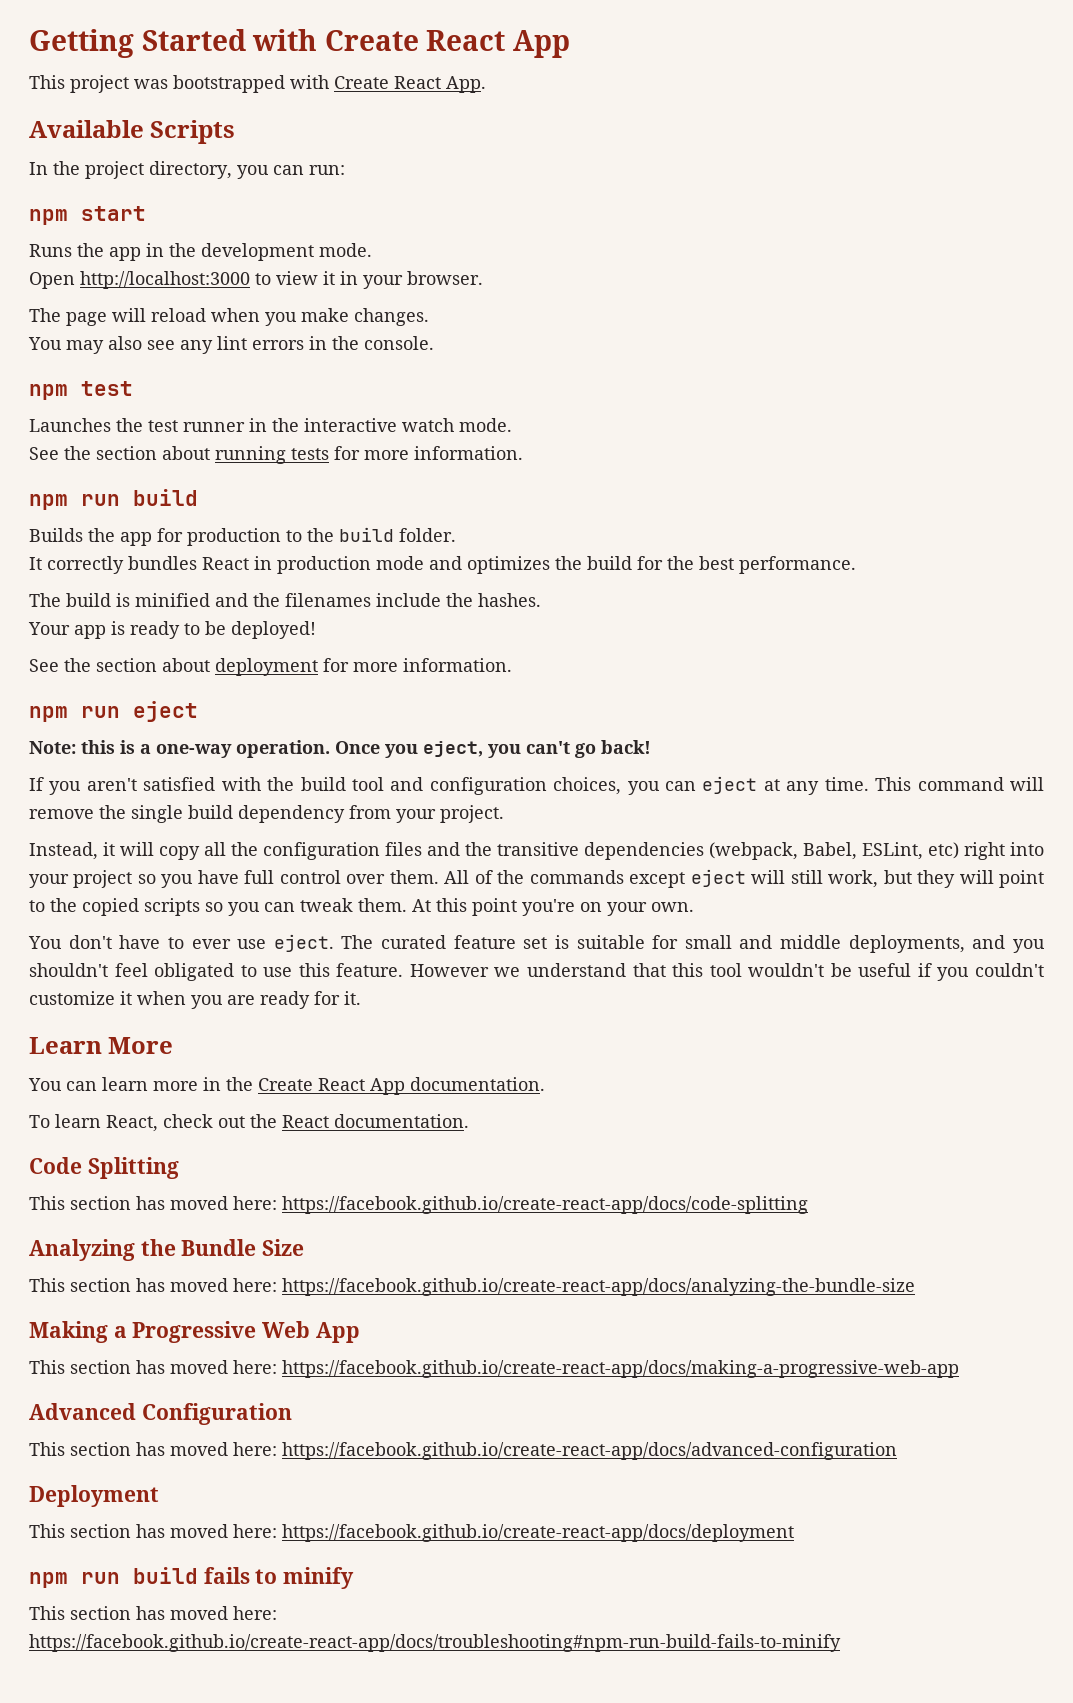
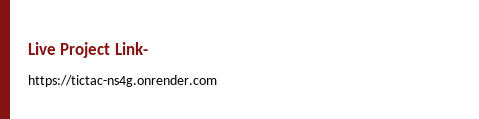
[29,29,570,58] [29,75,486,93] [29,120,236,144] [29,161,345,179] [29,206,146,225] [29,243,372,261] [29,271,483,289] [29,308,429,326] [28,336,434,354] [29,381,133,400] [29,418,512,432] [29,446,523,464] [29,489,198,510] [29,527,456,546] [29,556,856,574] [29,593,541,607] [28,621,316,639] [29,658,512,676] [29,701,198,722] [29,740,651,758] [29,776,1045,795] [29,805,504,823] [29,842,1044,860] [29,869,1044,888] [29,898,694,916] [28,934,1046,953] [29,963,1044,981] [29,991,361,1009] [29,1037,174,1054] [28,1077,545,1095] [29,1114,469,1132] [29,1157,179,1179] [29,1196,808,1214] [29,1239,305,1261] [29,1278,915,1296] [29,1321,360,1343] [29,1360,959,1378] [29,1403,292,1425] [29,1442,897,1460] [29,1485,159,1507] [29,1524,794,1542] [29,1567,355,1589] [29,1606,277,1620] [29,1634,841,1652] Getting Started with Create React App // This project was bootstrapped with Create React App. // Available Scripts // In the project directory, you can run: // npm start // Runs the app in the development mode. // Open http://localhost:3000 to view it in your browser. // The page will reload when you make changes. // You may also see any lint errors in the console. // npm test // Launches the test runner in the interactive watch mode. // See the section about running tests for more information. // npm run build // Builds the app for production to the build folder. // It correctly bundles React in production mode and optimizes the build for the best performance. // The build is minified and the filenames include the hashes. // Your app is ready to be deployed! // See the section about deployment for more information. // npm run eject // Note: this is a one-way operation. Once you eject, you can't go back! // If you aren't satisfied with the build tool and configuration choices, you can eject at any time. This command will remove the single build dependency from your project. // Instead, it will copy all the configuration files and the transitive dependencies (webpack, Babel, ESLint, etc) right into your project so you have full control over them. All of the commands except eject will still work, but they will point to the copied scripts so you can tweak them. At this point you're on your own. // You don't have to ever use eject. The curated feature set is suitable for small and middle deployments, and you shouldn't feel obligated to use this feature. However we understand that this tool wouldn't be useful if you couldn't customize it when you are ready for it. // Learn More // You can learn more in the Create React App documentation. // To learn React, check out the React documentation. // Code Splitting // This section has moved here: https://facebook.github.io/create-react-app/docs/code-splitting // Analyzing the Bundle Size // This section has moved here: https://facebook.github.io/create-react-app/docs/analyzing-the-bundle-size // Making a Progressive Web App // This section has moved here: https://facebook.github.io/create-react-app/docs/making-a-progressive-web-app // Advanced Configuration // This section has moved here: https://facebook.github.io/create-react-app/docs/advanced-configuration // Deployment // This section has moved here: https://facebook.github.io/create-react-app/docs/deployment // npm run build fails to minify // This section has moved here: https://facebook.github.io/create-react-app/docs/troubleshooting#npm-run-build-fails-to-minify -> [28,42,148,58] [28,75,217,87] Live Project Link- // https://tictac-ns4g.onrender.com

